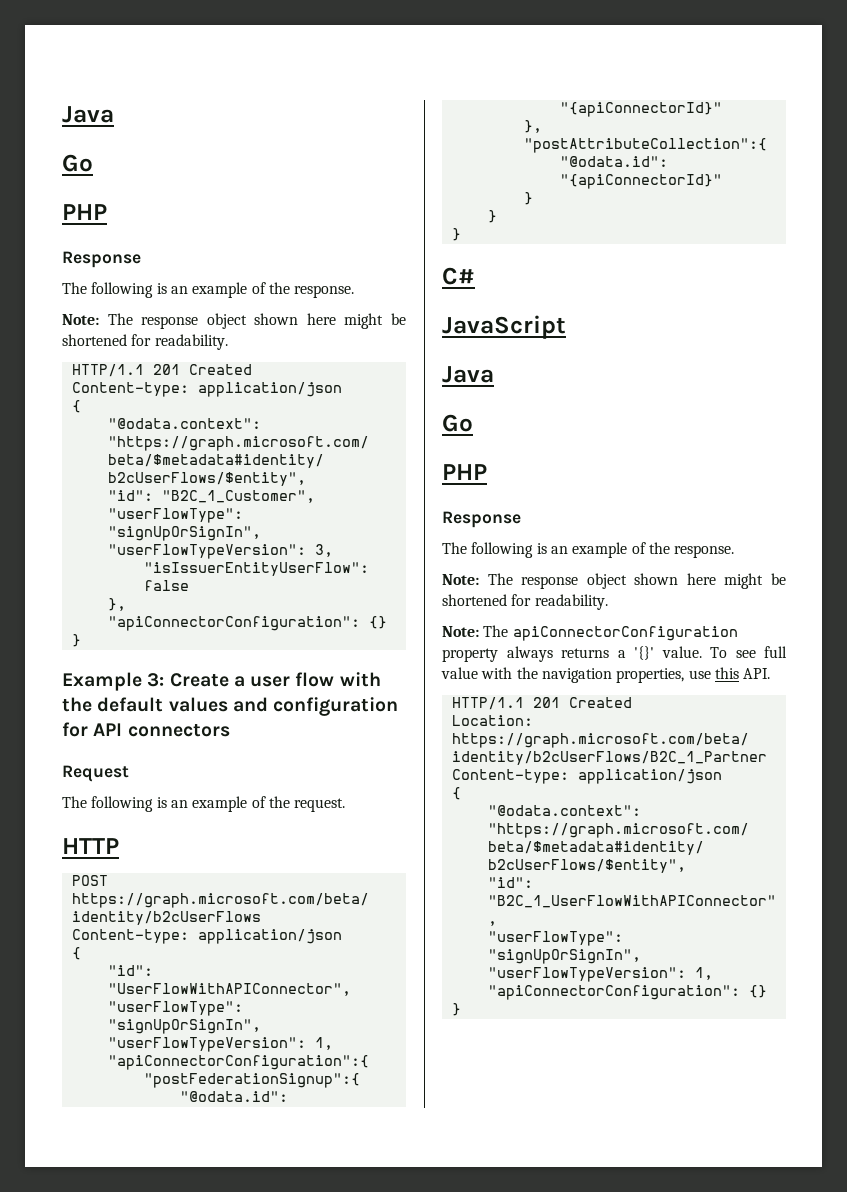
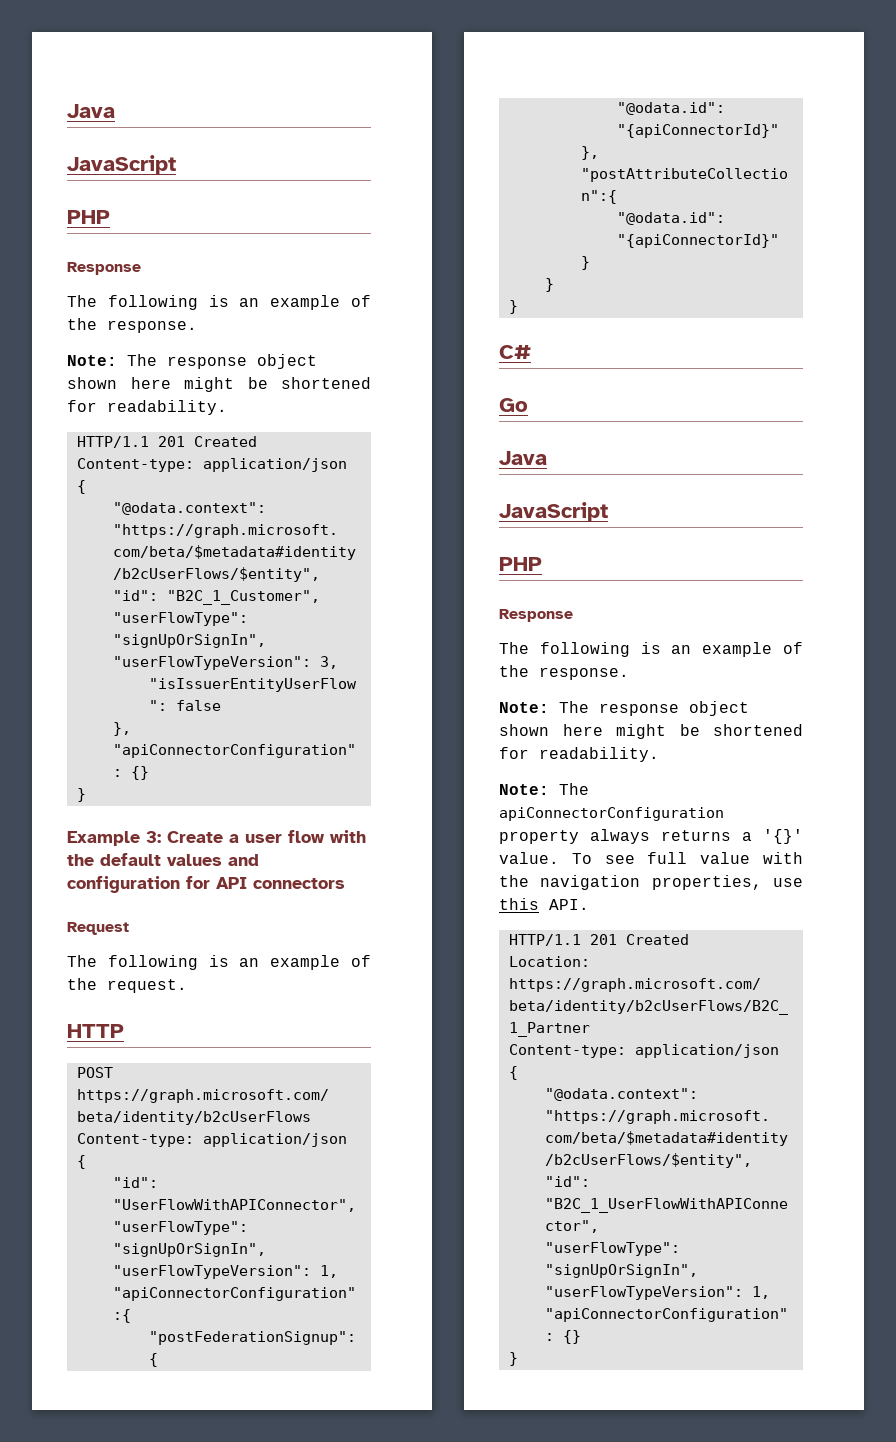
[62,106,114,123] [62,154,93,172] Java // Go -> [67,104,115,118] [67,155,176,174] Java // JavaScript
[442,315,566,339] [442,366,494,383] [442,414,473,432] JavaScript // Java // Go -> [499,398,528,412] [499,451,547,465] [499,502,608,521] Go // Java // JavaScript

